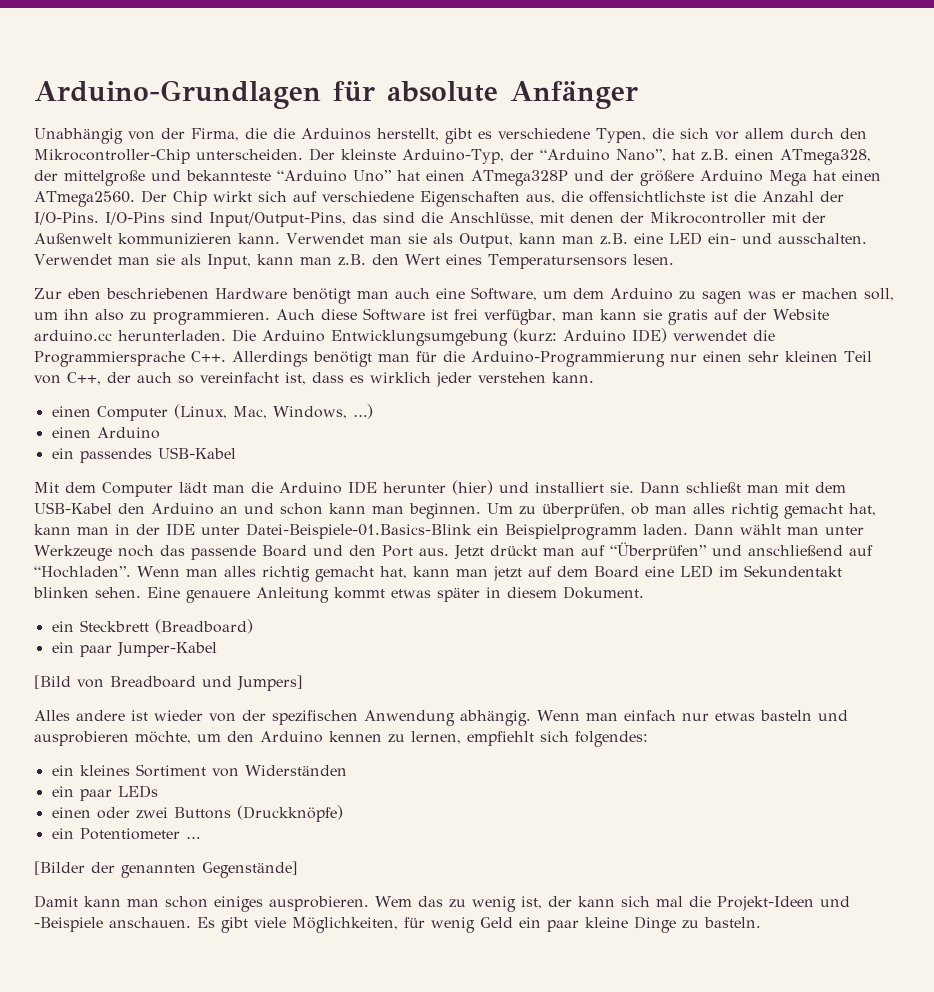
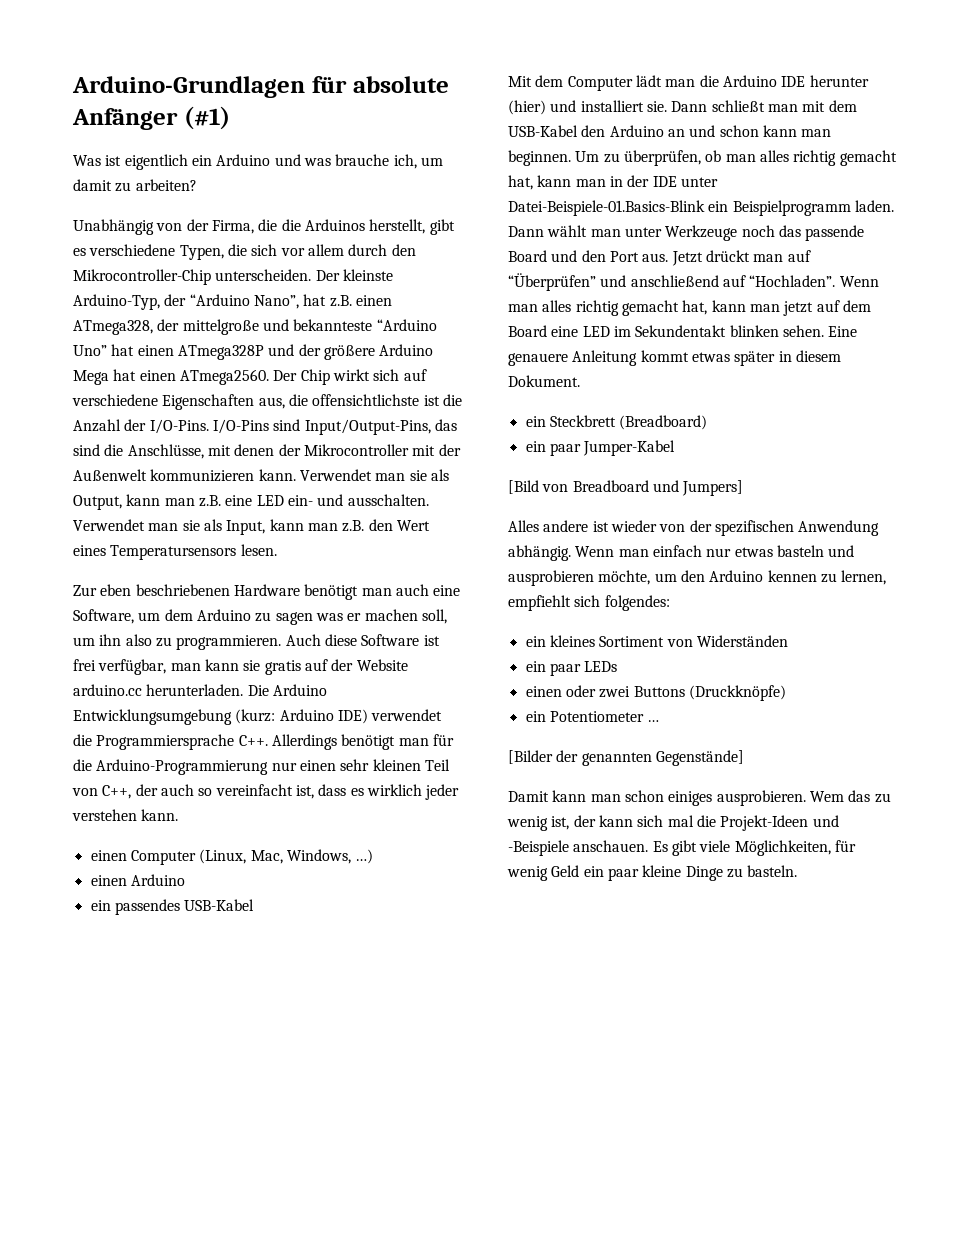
(638, 95) none -> [183,106,230,130] [73,154,443,170] [73,179,197,192] (#1) // Was ist eigentlich ein Arduino und was brauche ich, um damit zu arbeiten?

